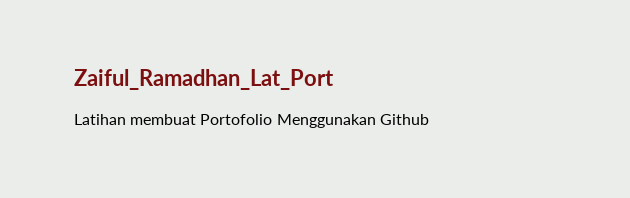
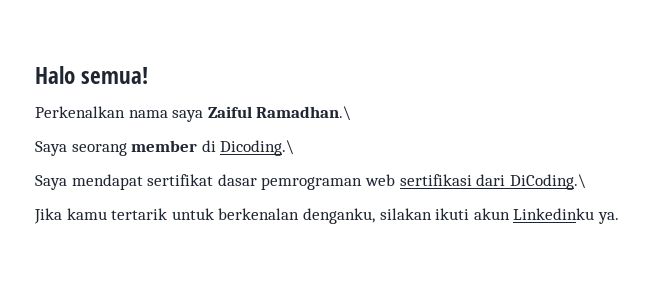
[74,69,334,90] [74,114,429,128] Zaiful_Ramadhan_Lat_Port // Latihan membuat Portofolio Menggunakan Github -> [35,66,149,84] [35,106,352,122] [35,140,295,156] [35,174,586,190] [34,208,619,224] Halo semua! // Perkenalkan nama saya Zaiful Ramadhan.\ // Saya seorang member di Dicoding.\ // Saya mendapat sertifikat dasar pemrograman web sertifikasi dari DiCoding.\ // Jika kamu tertarik untuk berkenalan denganku, silakan ikuti akun Linkedinku ya.

